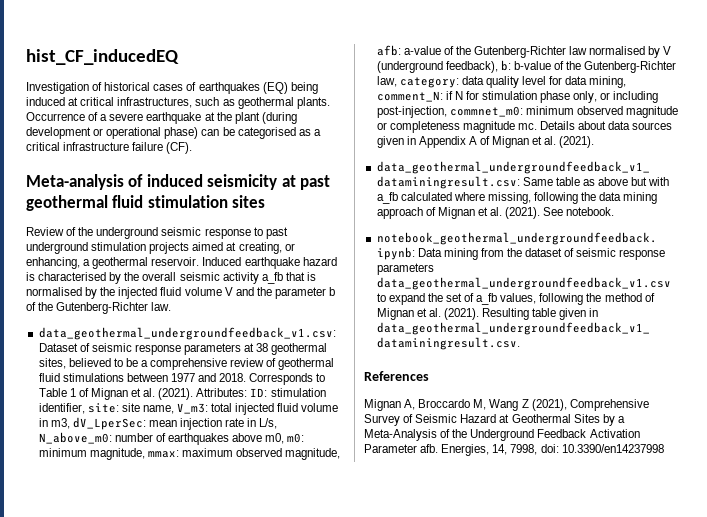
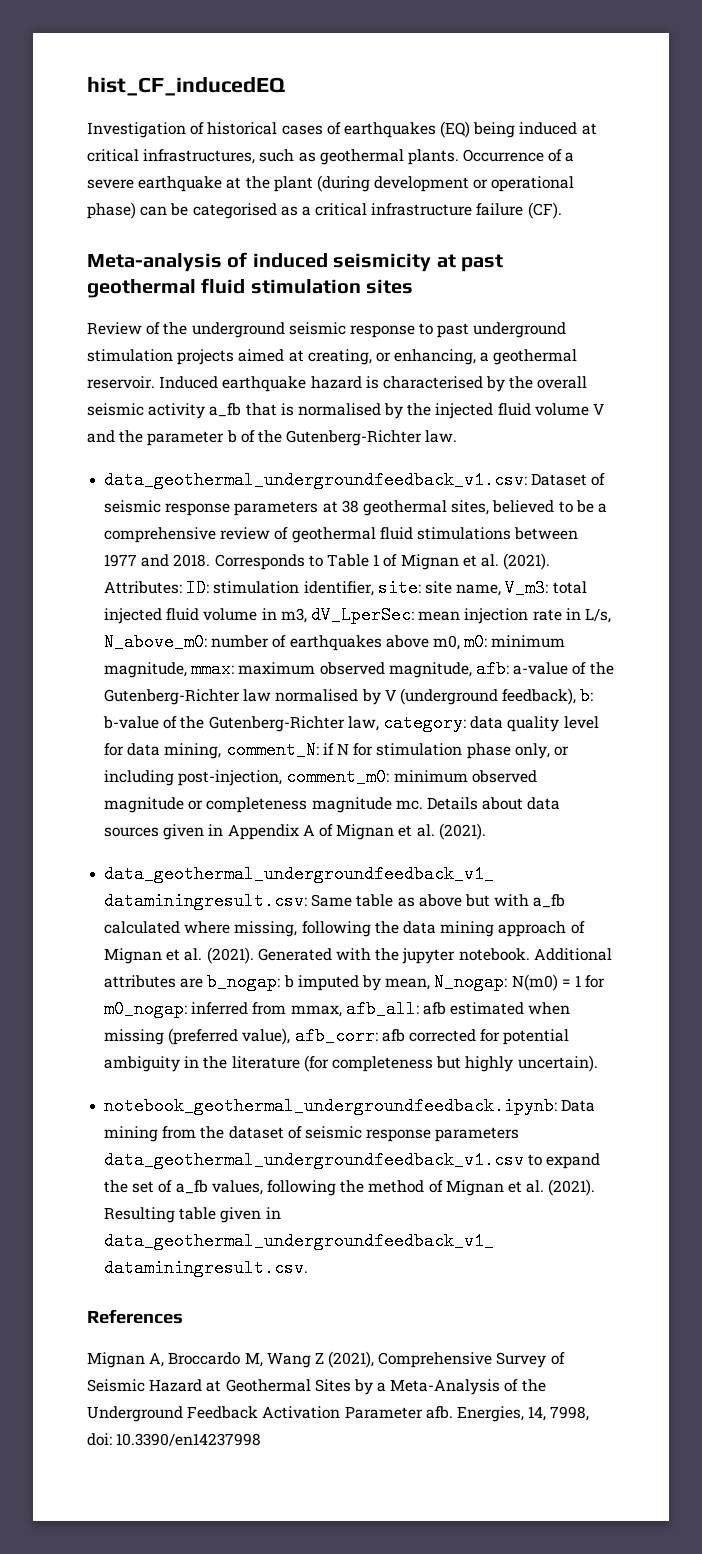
[449,106,523,117] commnet_m0: -> [286,768,390,786] comment_m0:
[543,207,615,216] See notebook. -> [257,948,612,964] [104,973,606,991] [104,1000,571,1018] [104,1027,570,1045] [104,1055,598,1072] Generated with the jupyter notebook. Additional attributes are b_nogap: b imputed by mean, N_nogap: N(m0) = 1 for m0_nogap: inferred from mmax, afb_all: afb estimated when missing (preferred value), afb_corr: afb corrected for potential ambiguity in the literature (for completeness but highly uncertain).

